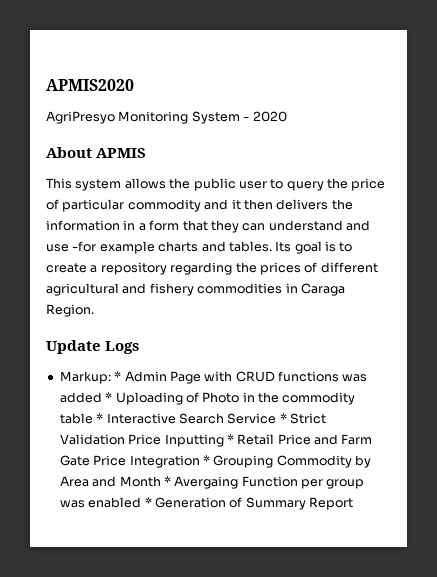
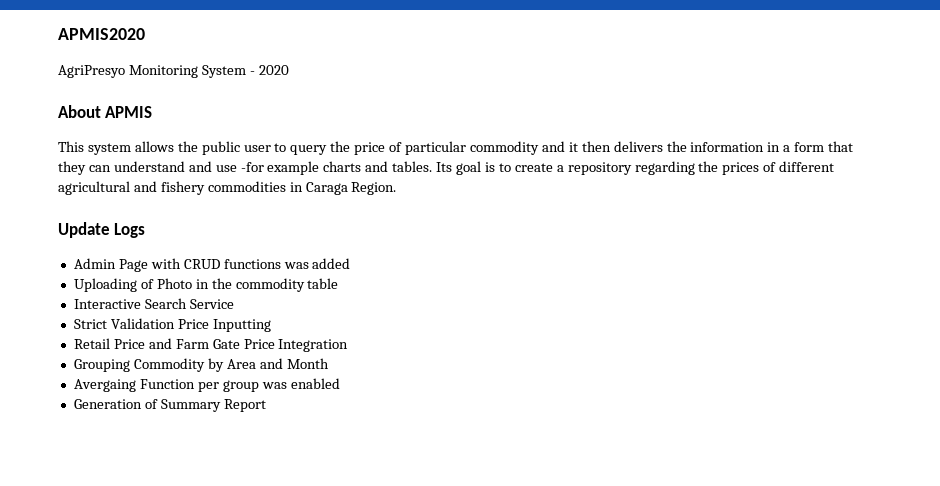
[59,371,122,384] Markup: * -> (146, 230) none
[105,392,113,402] * -> (351, 263) //
[96,413,104,423] * -> (339, 283) //
[279,413,287,423] * -> (234, 304) //
[226,434,234,444] * -> (271, 325) //
[202,455,210,465] * -> (349, 345) //
[163,476,171,486] * -> (329, 363) //
[144,497,152,507] * -> (340, 383) //

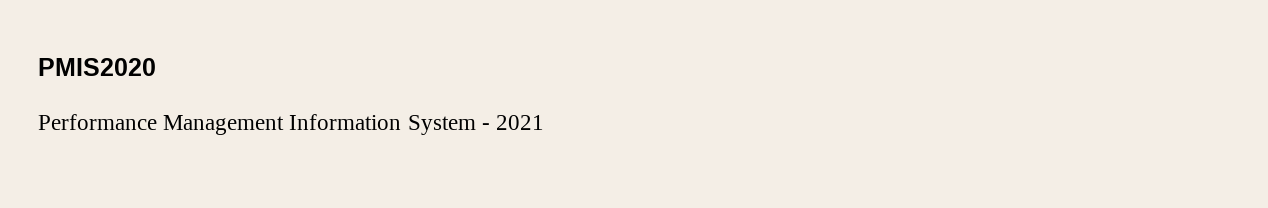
[58,28,145,40] [58,65,289,78] [58,105,153,118] [58,141,854,155] [58,161,835,175] [58,181,397,195] [58,222,146,238] [73,258,351,272] [73,278,339,292] [73,298,234,309] [73,318,271,332] [73,338,349,352] [73,358,329,372] [73,378,340,392] [73,399,266,412] APMIS2020 // AgriPresyo Monitoring System - 2020 // About APMIS // This system allows the public user to query the price of particular commodity and it then delivers the information in a form that they can understand and use -for example charts and tables. Its goal is to create a repository regarding the prices of different agricultural and fishery commodities in Caraga Region. // Update Logs // Admin Page with CRUD functions was added // Uploading of Photo in the commodity table // Interactive Search Service // Strict Validation Price Inputting // Retail Price and Farm Gate Price Integration // Grouping Commodity by Area and Month // Avergaing Function per group was enabled // Generation of Summary Report -> [38,58,156,76] [38,114,545,135] PMIS2020 // Performance Management Information System - 2021

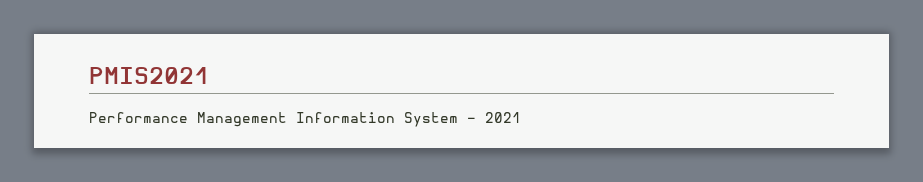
[38,58,156,76] PMIS2020 -> [89,67,209,84] PMIS2021

